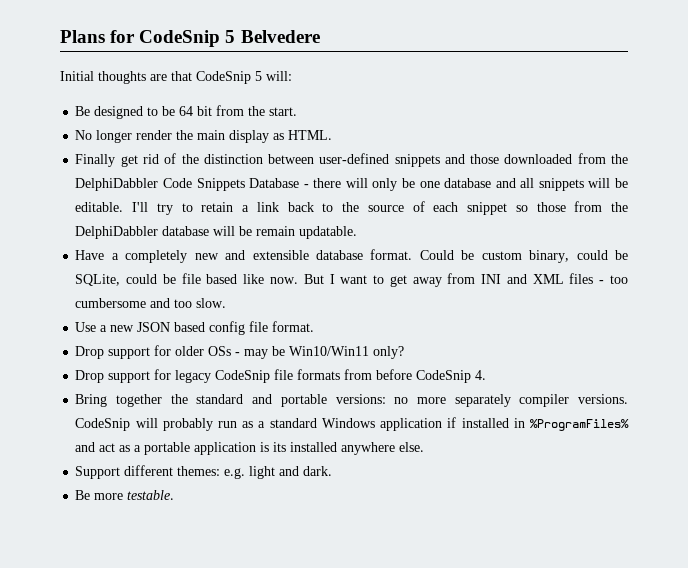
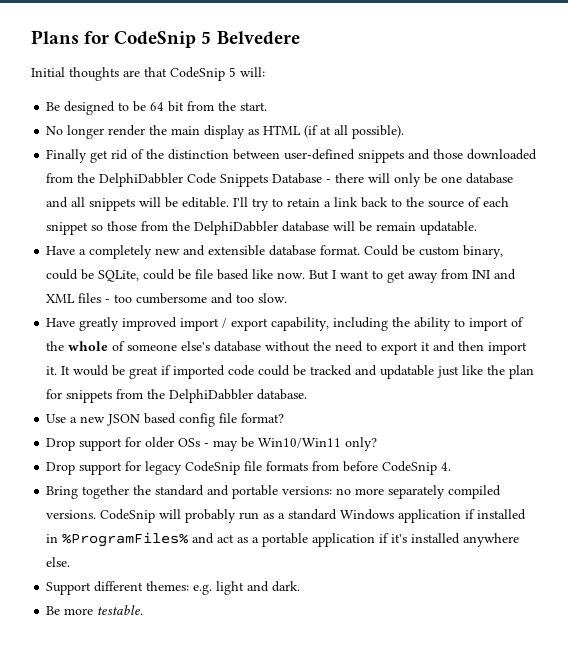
[288,130,333,140] HTML. -> [263,125,405,139] HTML (if at all possible).
(227, 303) none -> [46,317,525,331] [46,341,528,355] [46,365,535,379] [46,389,308,403] // Have greatly improved import / export capability, including the ability to import of the whole of someone else's database without the need to export it and then import it. It would be great if imported code could be tracked and updatable just like the plan for snippets from the DelphiDabbler database.
[272,321,315,332] format. -> [241,413,285,423] format?
[519,394,570,407] compiler -> [448,485,502,499] compiled
[260,442,287,452] is its -> [379,533,408,543] if it's

